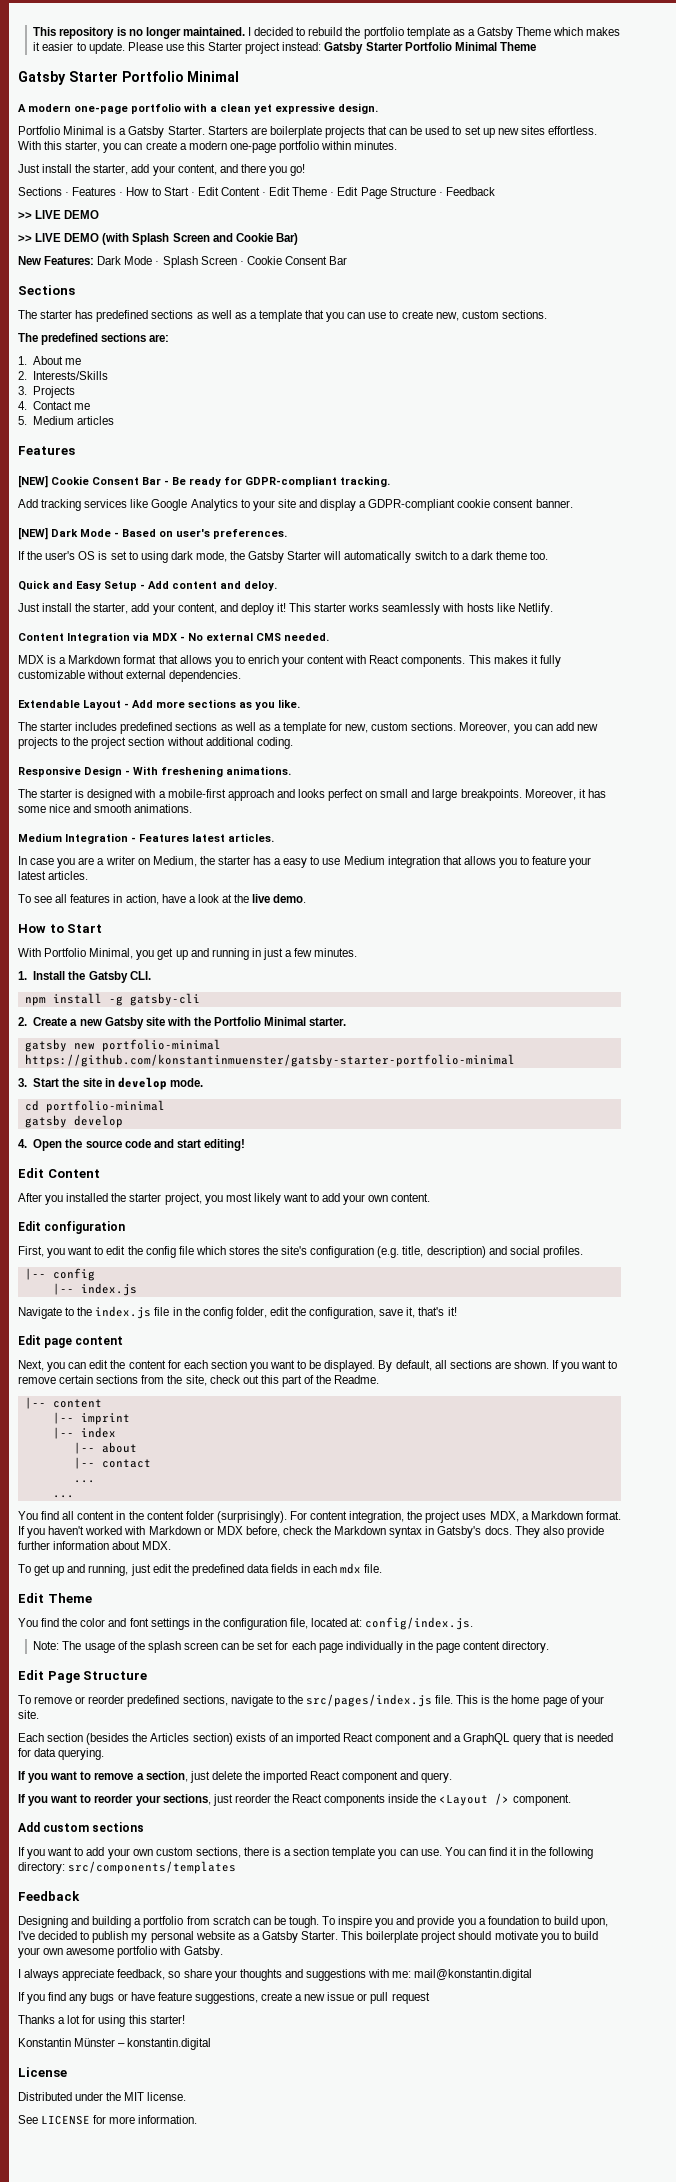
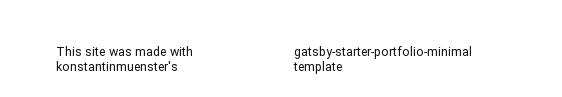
[33,27,621,39] [33,42,536,54] [18,71,240,85] [18,103,378,114] [18,126,597,138] [18,141,398,153] [18,164,306,176] [18,187,495,199] [18,210,100,219] [18,233,298,245] [18,256,348,268] [18,285,75,295] [18,310,547,322] [18,333,170,345] [18,356,82,365] [18,371,109,380] [18,386,76,398] [18,401,91,410] [18,416,115,425] [18,446,75,455] [18,475,390,488] [18,499,573,511] [18,527,287,540] [18,551,549,563] [18,580,277,591] [18,603,553,615] [18,632,329,643] [18,655,561,667] [18,670,242,682] [18,699,300,710] [18,722,598,734] [18,737,293,749] [18,766,291,777] [18,789,606,801] [18,804,193,813] [18,833,274,844] [18,856,592,868] [18,871,89,880] [18,894,307,905] [18,924,103,933] [18,948,358,960] [18,971,151,983] [24,993,200,1006] [18,1017,347,1029] [24,1039,221,1052] [24,1054,515,1067] [18,1077,203,1090] [24,1100,165,1113] [24,1115,123,1128] [18,1139,246,1151] [18,1168,100,1178] [18,1193,431,1205] [18,1221,126,1234] [18,1246,583,1258] [24,1268,95,1281] [52,1283,137,1296] [18,1306,457,1319] [18,1335,124,1348] [18,1360,618,1372] [18,1375,380,1387] [24,1397,102,1409] [52,1412,130,1425] [52,1427,116,1439] [73,1442,137,1454] [73,1457,151,1469] [73,1480,95,1483] [52,1495,74,1498] [18,1511,621,1523] [18,1526,604,1538] [18,1541,172,1550] [18,1563,383,1576] [18,1593,92,1603] [18,1617,474,1630] [33,1641,550,1653] [18,1670,148,1683] [18,1694,604,1707] [18,1710,39,1719] [18,1733,613,1745] [18,1748,105,1760] [18,1771,453,1783] [18,1793,571,1806] [18,1822,145,1832] [18,1847,594,1859] [18,1861,237,1874] [18,1891,80,1901] [18,1916,609,1928] [18,1931,598,1943] [18,1946,223,1958] [18,1969,533,1981] [18,1992,430,2004] [18,2015,185,2027] [18,2038,212,2050] [18,2067,67,2077] [18,2092,187,2101] [18,2115,198,2125] This repository is no longer maintained. I decided to rebuild the portfolio template as a Gatsby Theme which makes it easier to update. Please use this Starter project instead: Gatsby Starter Portfolio Minimal Theme // Gatsby Starter Portfolio Minimal // A modern one-page portfolio with a clean yet expressive design. // Portfolio Minimal is a Gatsby Starter. Starters are boilerplate projects that can be used to set up new sites effortless. With this starter, you can create a modern one-page portfolio within minutes. // Just install the starter, add your content, and there you go! // Sections · Features · How to Start · Edit Content · Edit Theme · Edit Page Structure · Feedback // >> LIVE DEMO // >> LIVE DEMO (with Splash Screen and Cookie Bar) // New Features: Dark Mode · Splash Screen · Cookie Consent Bar // Sections // The starter has predefined sections as well as a template that you can use to create new, custom sections. // The predefined sections are: // 1. About me // 2. Interests/Skills // 3. Projects // 4. Contact me // 5. Medium articles // Features // [NEW] Cookie Consent Bar - Be ready for GDPR-compliant tracking. // Add tracking services like Google Analytics to your site and display a GDPR-compliant cookie consent banner. // [NEW] Dark Mode - Based on user's preferences. // If the user's OS is set to using dark mode, the Gatsby Starter will automatically switch to a dark theme too. // Quick and Easy Setup - Add content and deloy. // Just install the starter, add your content, and deploy it! This starter works seamlessly with hosts like Netlify. // Content Integration via MDX - No external CMS needed. // MDX is a Markdown format that allows you to enrich your content with React components. This makes it fully customizable without external dependencies. // Extendable Layout - Add more sections as you like. // The starter includes predefined sections as well as a template for new, custom sections. Moreover, you can add new projects to the project section without additional coding. // Responsive Design - With freshening animations. // The starter is designed with a mobile-first approach and looks perfect on small and large breakpoints. Moreover, it has some nice and smooth animations. // Medium Integration - Features latest articles. // In case you are a writer on Medium, the starter has a easy to use Medium integration that allows you to feature your latest articles. // To see all features in action, have a look at the live demo. // How to Start // With Portfolio Minimal, you get up and running in just a few minutes. // 1. Install the Gatsby CLI. // npm install -g gatsby-cli // 2. Create a new Gatsby site with the Portfolio Minimal starter. // gatsby new portfolio-minimal https://github.com/konstantinmuenster/gatsby-starter-portfolio-minimal // 3. Start the site in develop mode. // cd portfolio-minimal // gatsby develop // 4. Open the source code and start editing! // Edit Content // After you installed the starter project, you most likely want to add your own content. // Edit configuration // First, you want to edit the config file which stores the site's configuration (e.g. title, description) and social profiles. // |-- config // |-- index.js // Navigate to the index.js file in the config folder, edit the configuration, save it, that's it! // Edit page content // Next, you can edit the content for each section you want to be displayed. By default, all sections are shown. If you want to remove certain sections from the site, check out this part of the Readme. // |-- content // |-- imprint // |-- index // |-- about // |-- contact // ... // ... // You find all content in the content folder (surprisingly). For content integration, the project uses MDX, a Markdown format. If you haven't worked with Markdown or MDX before, check the Markdown syntax in Gatsby's docs. They also provide further information about MDX. // To get up and running, just edit the predefined data fields in each mdx file. // Edit Theme // You find the color and font settings in the configuration file, located at: config/index.js. // Note: The usage of the splash screen can be set for each page individually in the page content directory. // Edit Page Structure // To remove or reorder predefined sections, navigate to the src/pages/index.js file. This is the home page of your site. // Each section (besides the Articles section) exists of an imported React component and a GraphQL query that is needed for data querying. // If you want to remove a section, just delete the imported React component and query. // If you want to reorder your sections, just reorder the React components inside the <Layout /> component. // Add custom sections // If you want to add your own custom sections, there is a section template you can use. You can find it in the following directory: src/components/templates // Feedback // Designing and building a portfolio from scratch can be tough. To inspire you and provide you a foundation to build upon, I've decided to publish my personal website as a Gatsby Starter. This boilerplate project should motivate you to build your own awesome portfolio with Gatsby. // I always appreciate feedback, so share your thoughts and suggestions with me: mail@konstantin.digital // If you find any bugs or have feature suggestions, create a new issue or pull request // Thanks a lot for using this starter! // Konstantin Münster – konstantin.digital // License // Distributed under the MIT license. // See LICENSE for more information. -> [56,46,193,56] [56,61,178,71] [294,46,472,59] [293,61,342,74] This site was made with konstantinmuenster's gatsby-starter-portfolio-minimal template

